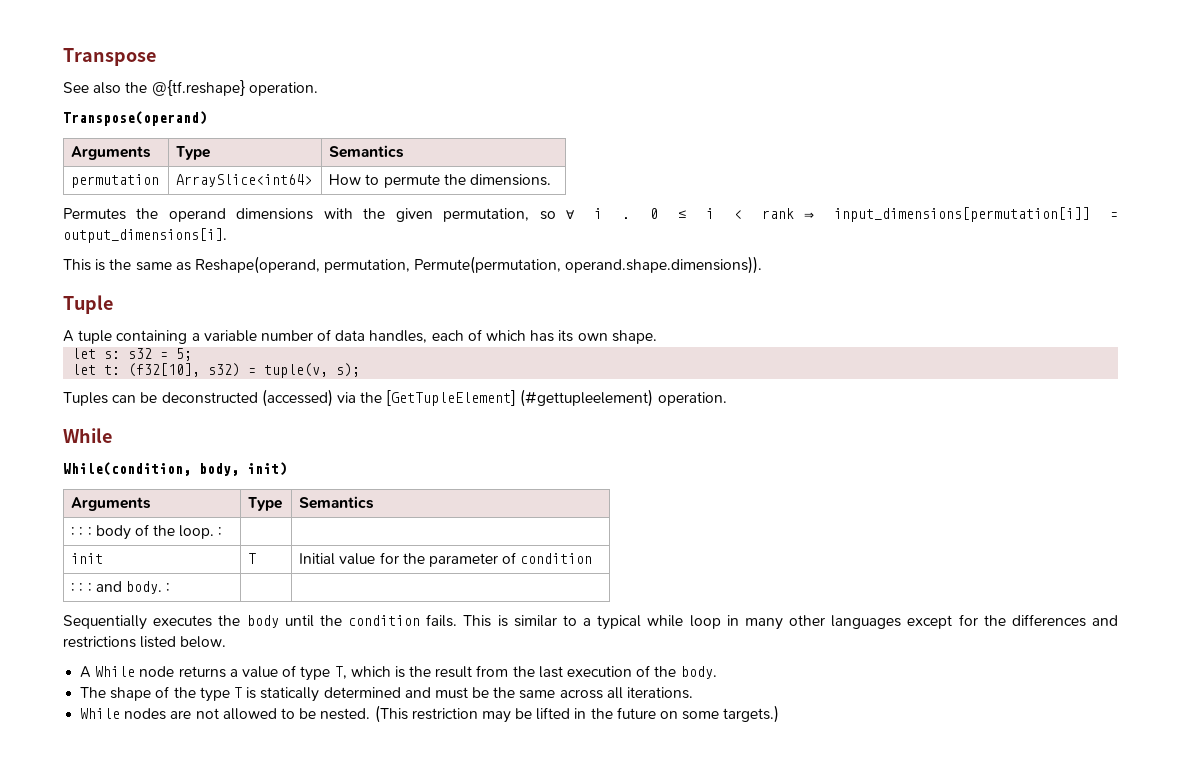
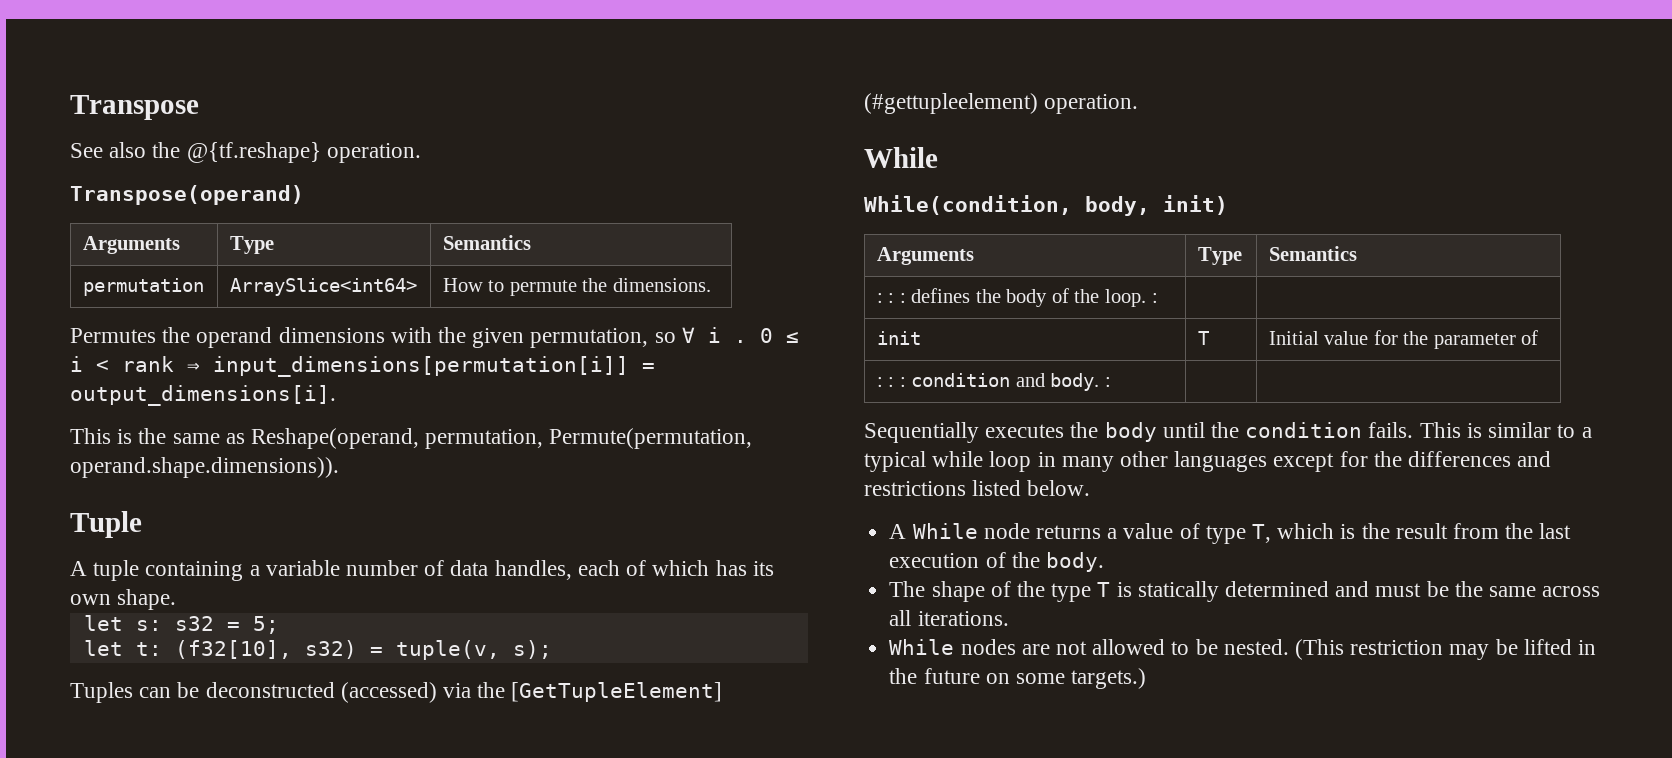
(92, 531) none -> [911,288,1001,303] defines the
[520,553,593,564] [71,583,92,592] condition // : : : -> [876,373,1011,387] // : : : condition

